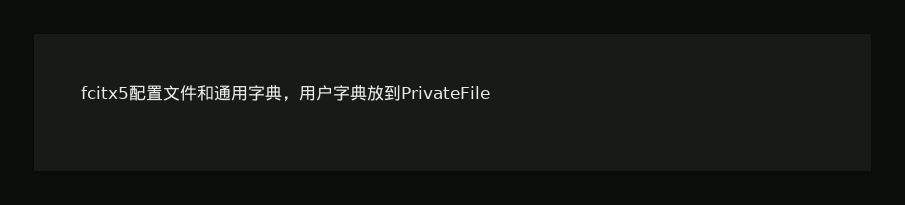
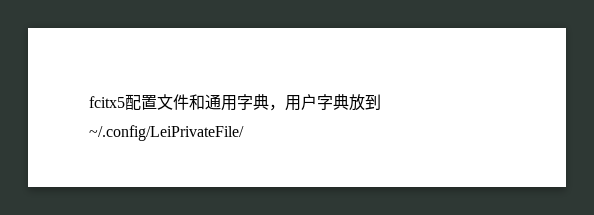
[401,86,490,99] PrivateFile -> [89,125,244,141] ~/.config/LeiPrivateFile/

